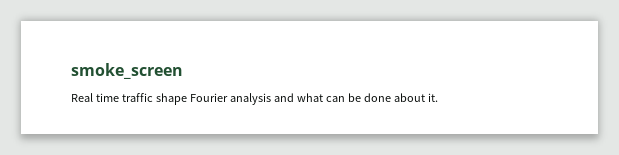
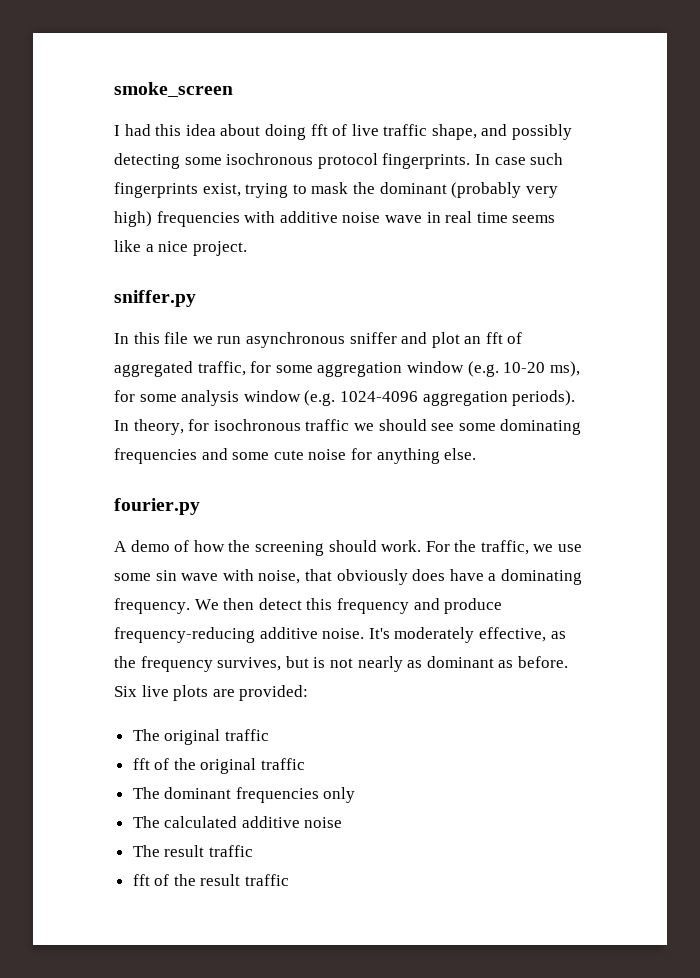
[71,93,438,105] Real time traffic shape Fourier analysis and what can be done about it. -> [114,124,573,140] [114,153,564,169] [114,182,558,198] [114,211,556,227] [114,240,247,256] [114,290,196,307] [114,332,523,348] [114,361,580,377] [114,390,576,406] [114,419,582,435] [114,448,477,464] [114,498,200,515] [114,540,583,556] [114,569,582,585] [114,598,503,614] [114,627,566,643] [114,656,568,672] [114,685,309,701] [132,729,269,745] [132,758,306,774] [132,787,356,803] [132,816,343,828] [132,845,253,857] [132,874,290,886] I had this idea about doing fft of live traffic shape, and possibly detecting some isochronous protocol fingerprints. In case such fingerprints exist, trying to mask the dominant (probably very high) frequencies with additive noise wave in real time seems like a nice project. // sniffer.py // In this file we run asynchronous sniffer and plot an fft of aggregated traffic, for some aggregation window (e.g. 10-20 ms), for some analysis window (e.g. 1024-4096 aggregation periods). In theory, for isochronous traffic we should see some dominating frequencies and some cute noise for anything else. // fourier.py // A demo of how the screening should work. For the traffic, we use some sin wave with noise, that obviously does have a dominating frequency. We then detect this frequency and produce frequency-reducing additive noise. It's moderately effective, as the frequency survives, but is not nearly as dominant as before. Six live plots are provided: // The original traffic // fft of the original traffic // The dominant frequencies only // The calculated additive noise // The result traffic // fft of the result traffic

